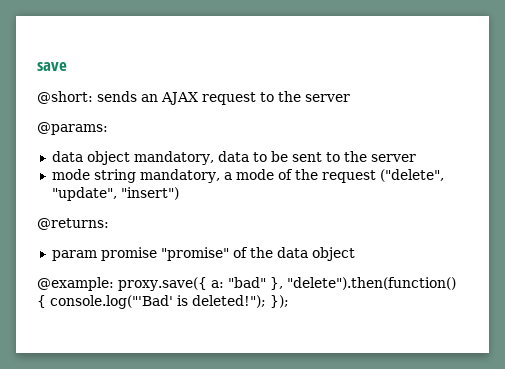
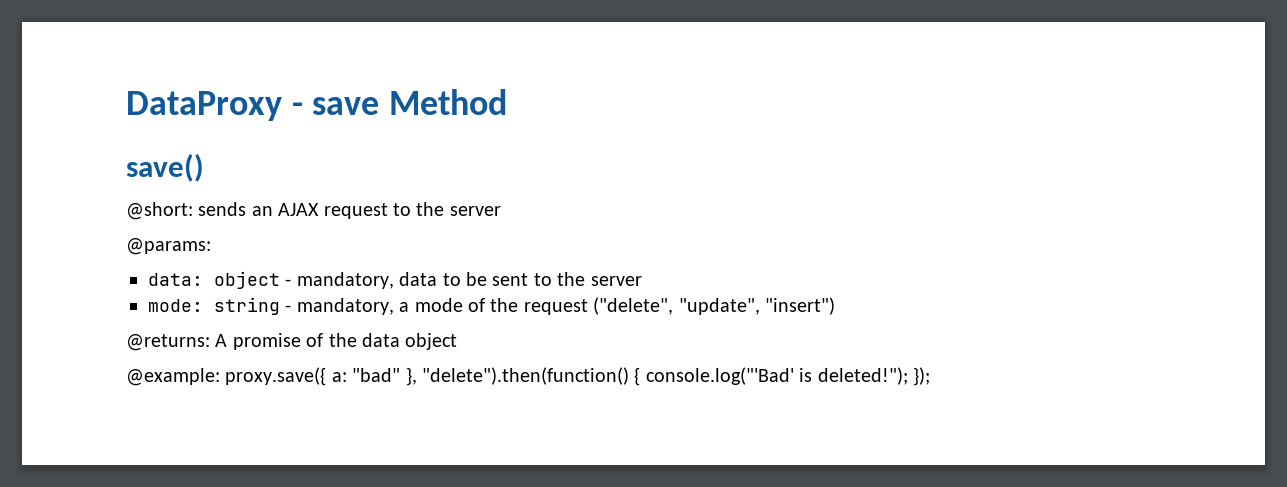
(37, 66) none -> [126,91,303,121] DataProxy -
(67, 66) none -> [389,89,508,115] [126,153,204,182] Method // save()
[51,151,130,165] data object -> [148,271,292,289] data: object -
[51,169,136,183] mode string -> [148,297,292,315] mode: string -
[51,247,229,261] // param promise "promise" -> [215,333,301,350] A promise

